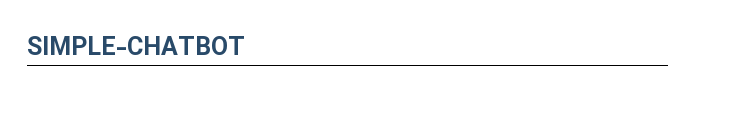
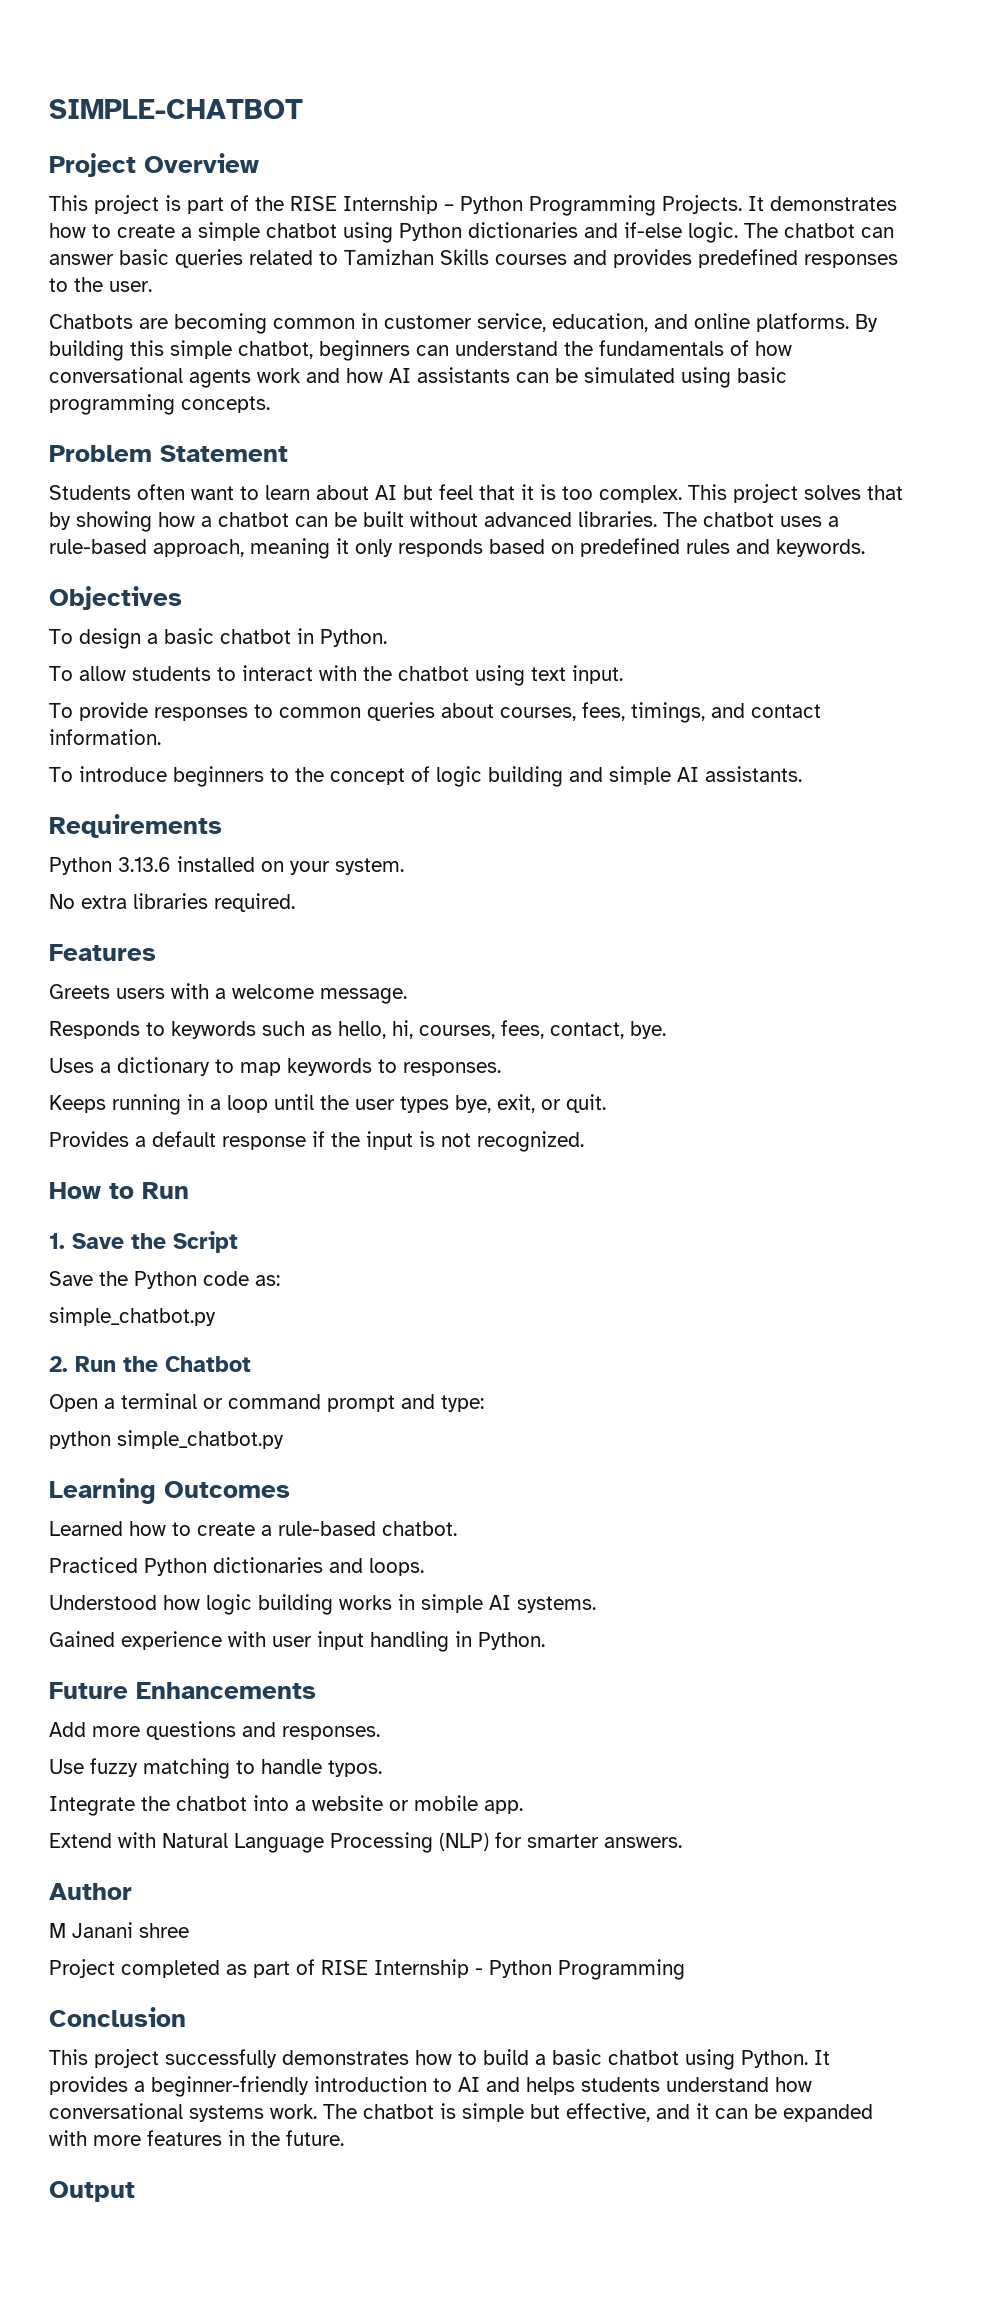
(245, 45) none -> [49,153,259,177] [49,195,897,216] [49,222,894,243] [49,249,898,268] [49,277,152,292] [49,313,878,334] [49,340,792,361] [49,367,787,388] [49,394,270,415] [49,445,288,462] [49,484,903,503] [49,511,839,532] [49,538,865,559] [49,586,182,610] [49,628,387,649] [49,665,623,686] [49,702,821,723] [49,729,161,745] [49,766,802,787] [49,814,222,838] [49,856,404,875] [49,893,295,912] [49,944,156,961] [49,983,407,1004] [49,1020,666,1039] [49,1057,501,1076] [49,1094,606,1115] [49,1131,584,1152] [49,1182,189,1199] [49,1231,238,1253] [49,1271,280,1289] [49,1307,216,1326] [49,1356,251,1372] [49,1393,484,1412] [49,1430,284,1449] [49,1478,290,1504] [49,1521,457,1536] [49,1557,424,1576] [49,1594,596,1615] [49,1631,545,1652] [49,1682,316,1699] [49,1721,380,1740] [49,1758,382,1779] [49,1795,523,1816] [49,1832,682,1853] [49,1883,132,1900] [49,1922,189,1938] [49,1959,685,1980] [49,2007,186,2027] [49,2049,830,2070] [49,2076,812,2097] [49,2103,873,2122] [49,2130,344,2146] [49,2181,135,2202] // Project Overview // This project is part of the RISE Internship – Python Programming Projects. It demonstrates how to create a simple chatbot using Python dictionaries and if-else logic. The chatbot can answer basic queries related to Tamizhan Skills courses and provides predefined responses to the user. // Chatbots are becoming common in customer service, education, and online platforms. By building this simple chatbot, beginners can understand the fundamentals of how conversational agents work and how AI assistants can be simulated using basic programming concepts. // Problem Statement // Students often want to learn about AI but feel that it is too complex. This project solves that by showing how a chatbot can be built without advanced libraries. The chatbot uses a rule-based approach, meaning it only responds based on predefined rules and keywords. // Objectives // To design a basic chatbot in Python. // To allow students to interact with the chatbot using text input. // To provide responses to common queries about courses, fees, timings, and contact information. // To introduce beginners to the concept of logic building and simple AI assistants. // Requirements // Python 3.13.6 installed on your system. // No extra libraries required. // Features // Greets users with a welcome message. // Responds to keywords such as hello, hi, courses, fees, contact, bye. // Uses a dictionary to map keywords to responses. // Keeps running in a loop until the user types bye, exit, or quit. // Provides a default response if the input is not recognized. // How to Run // 1. Save the Script // Save the Python code as: // simple_chatbot.py // 2. Run the Chatbot // Open a terminal or command prompt and type: // python simple_chatbot.py // Learning Outcomes // Learned how to create a rule-based chatbot. // Practiced Python dictionaries and loops. // Understood how logic building works in simple AI systems. // Gained experience with user input handling in Python. // Future Enhancements // Add more questions and responses. // Use fuzzy matching to handle typos. // Integrate the chatbot into a website or mobile app. // Extend with Natural Language Processing (NLP) for smarter answers. // Author // M Janani shree // Project completed as part of RISE Internship - Python Programming // Conclusion // This project successfully demonstrates how to build a basic chatbot using Python. It provides a beginner-friendly introduction to AI and helps students understand how conversational systems work. The chatbot is simple but effective, and it can be expanded with more features in the future. // Output

